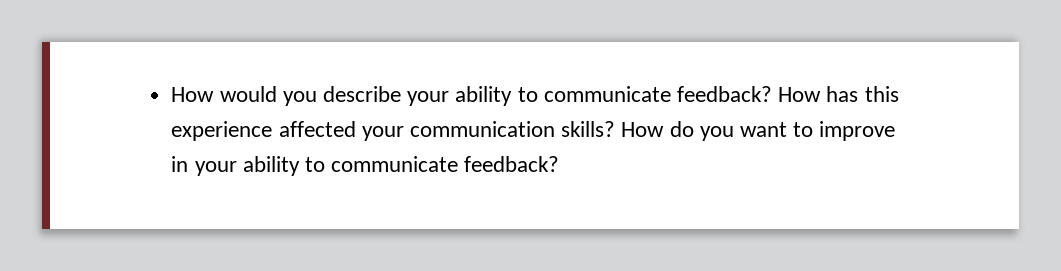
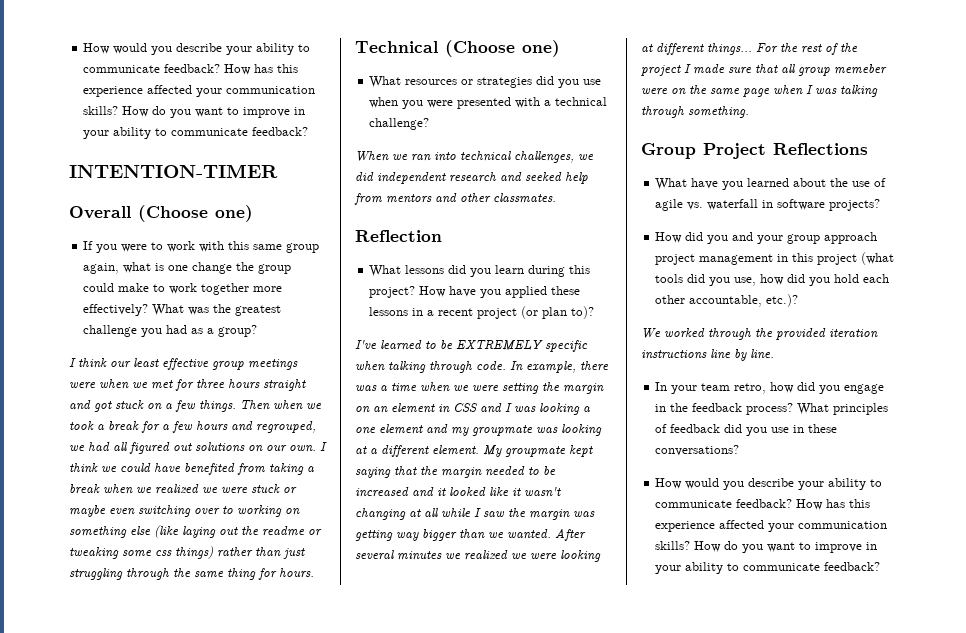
(560, 164) none -> [69,164,278,178] [69,205,253,222] [83,241,320,253] [83,262,292,274] [83,283,283,295] [83,304,282,316] [83,325,258,337] [69,358,298,370] [69,379,306,391] [69,400,322,412] [69,421,316,433] [69,442,327,454] [69,463,314,475] [69,484,297,494] [69,505,300,517] [69,525,322,538] [69,546,305,559] [69,568,314,580] [355,40,560,57] [369,76,602,88] [369,97,608,109] [369,118,430,130] [355,151,594,163] [355,172,588,184] [354,193,556,205] [355,230,442,242] [369,265,591,277] [369,286,581,298] [369,306,595,319] [355,340,588,352] [355,361,609,373] [355,382,604,394] [355,403,590,415] [355,424,602,436] [355,445,593,457] [355,466,556,478] [355,487,561,497] [355,508,595,520] [355,528,586,541] [355,550,601,562] [641,43,858,55] [641,64,887,76] [641,85,878,97] [641,106,749,118] [641,143,868,159] [655,178,887,190] [655,199,881,211] [655,232,878,244] [655,252,895,265] [655,274,890,286] [655,294,799,307] [641,328,878,340] [641,349,774,361] [655,382,885,394] [655,403,889,415] [655,424,838,436] [655,445,740,456] [655,478,883,490] [655,499,871,510] [655,520,888,532] [655,541,878,553] [655,562,881,574] // INTENTION-TIMER // Overall (Choose one) // If you were to work with this same group again, what is one change the group could make to work together more effectively? What was the greatest challenge you had as a group? // I think our least effective group meetings were when we met for three hours straight and got stuck on a few things. Then when we took a break for a few hours and regrouped, we had all figured out solutions on our own. I think we could have benefited from taking a break when we realized we were stuck or maybe even switching over to working on something else (like laying out the readme or tweaking some css things) rather than just struggling through the same thing for hours. // Technical (Choose one) // What resources or strategies did you use when you were presented with a technical challenge? // When we ran into technical challenges, we did independent research and seeked help from mentors and other classmates. // Reflection // What lessons did you learn during this project? How have you applied these lessons in a recent project (or plan to)? // I've learned to be EXTREMELY specific when talking through code. In example, there was a time when we were setting the margin on an element in CSS and I was looking a one element and my groupmate was looking at a different element. My groupmate kept saying that the margin needed to be increased and it looked like it wasn't changing at all while I saw the margin was getting way bigger than we wanted. After several minutes we realized we were looking at different things... For the rest of the project I made sure that all group memeber were on the same page when I was talking through something. // Group Project Reflections // What have you learned about the use of agile vs. waterfall in software projects? // How did you and your group approach project management in this project (what tools did you use, how did you hold each other accountable, etc.)? // We worked through the provided iteration instructions line by line. // In your team retro, how did you engage in the feedback process? What principles of feedback did you use in these conversations? // How would you describe your ability to communicate feedback? How has this experience affected your communication skills? How do you want to improve in your ability to communicate feedback?

